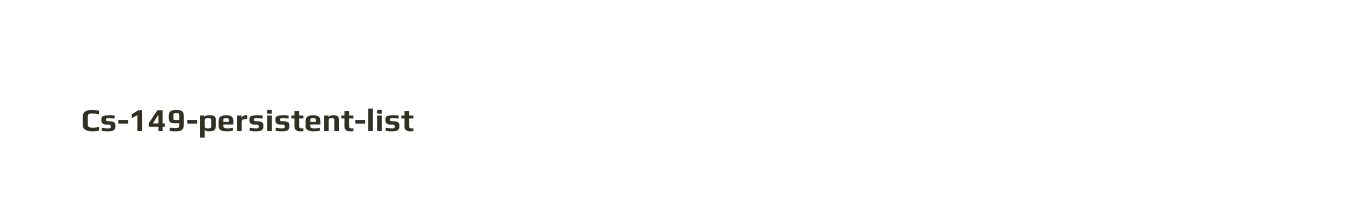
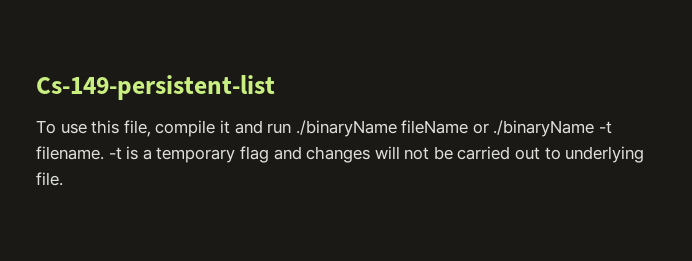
(414, 123) none -> [36,120,613,137] [36,146,645,163] [36,172,63,186] // To use this file, compile it and run ./binaryName fileName or ./binaryName -t filename. -t is a temporary flag and changes will not be carried out to underlying file.

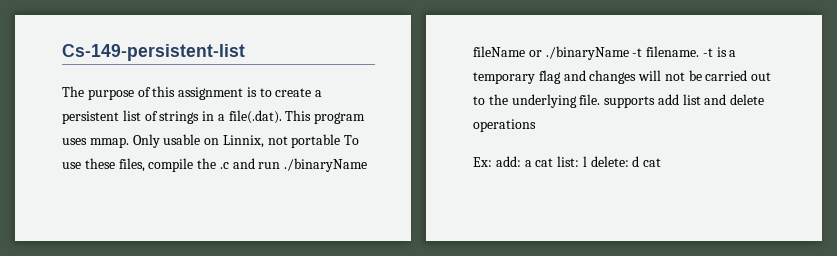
[36,120,230,137] To use this file, compile it -> [62,86,323,100] [62,110,366,124] [62,134,360,148] [62,158,229,172] The purpose of this assignment is to create a persistent list of strings in a file(.dat). This program uses mmap. Only usable on Linnix, not portable To use these files, compile the .c
(561, 153) none -> [488,94,508,105] the
(63, 179) none -> [604,94,765,108] [473,119,536,132] [473,156,662,167] supports add list and delete operations // Ex: add: a cat list: l delete: d cat

